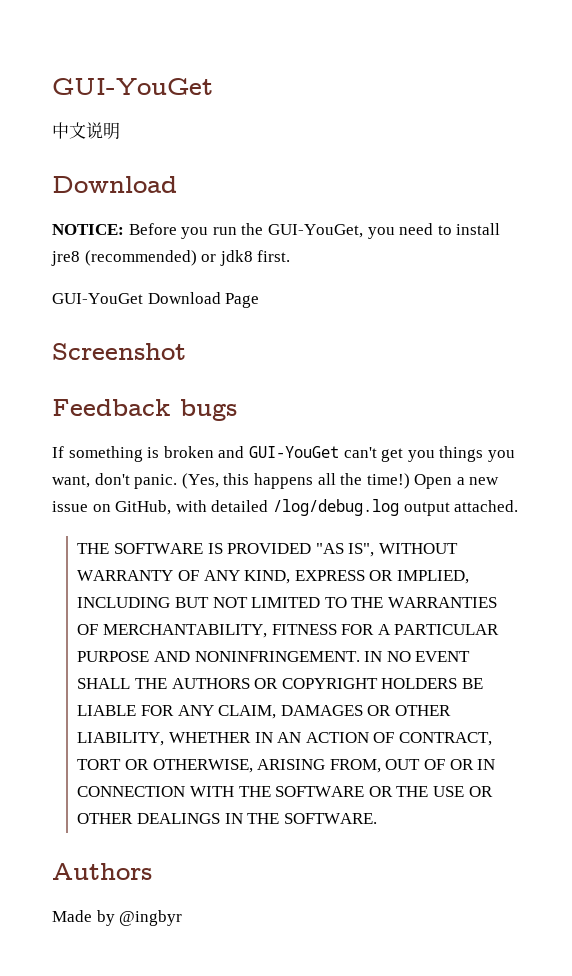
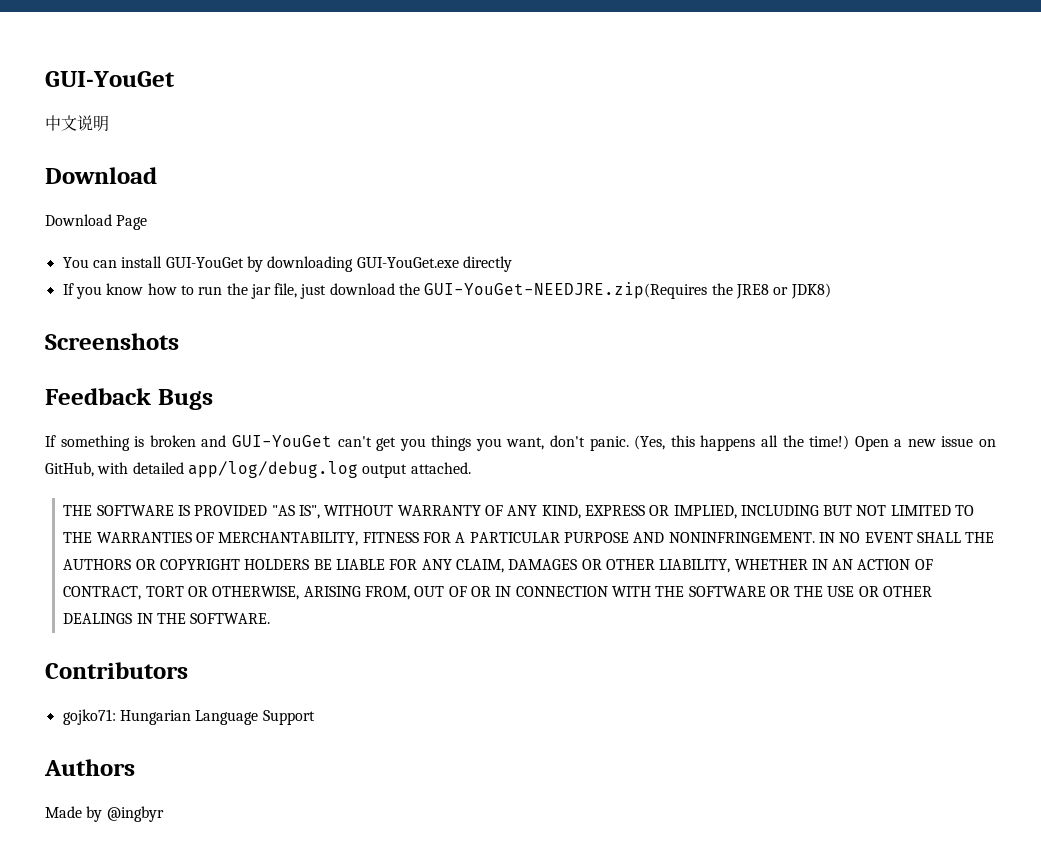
[52,223,501,239] [51,250,291,266] [52,292,260,308] [52,343,186,360] NOTICE: Before you run the GUI-YouGet, you need to install jre8 (recommended) or jdk8 first. // GUI-YouGet Download Page // Screenshot -> [45,214,148,230] [62,256,512,272] [62,282,831,299] [45,333,179,350] Download Page // You can install GUI-YouGet by downloading GUI-YouGet.exe directly // If you know how to run the jar file, just download the GUI-YouGet-NEEDJRE.zip(Requires the JRE8 or JDK8) // Screenshots
[180,399,237,421] bugs -> [157,389,213,410] Bugs
[272,499,399,516] /log/debug.log -> [187,461,358,478] app/log/debug.log
(377, 818) none -> [45,662,188,679] [62,709,315,725] // Contributors // gojko71: Hungarian Language Support

